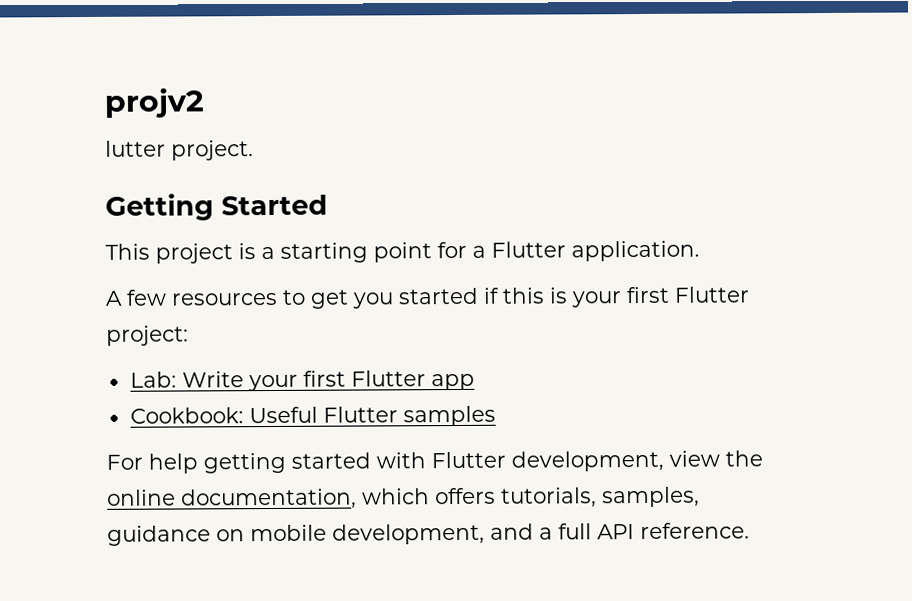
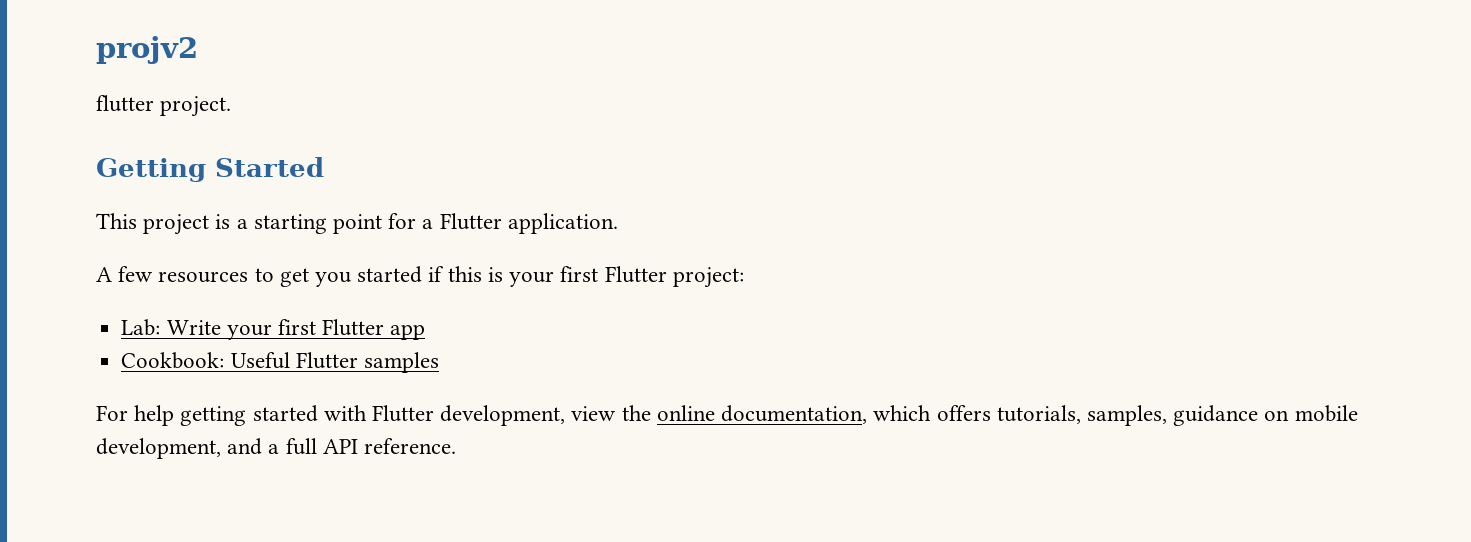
[105,140,166,157] lutter -> [96,95,154,112] flutter

